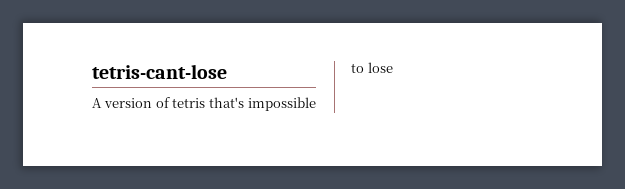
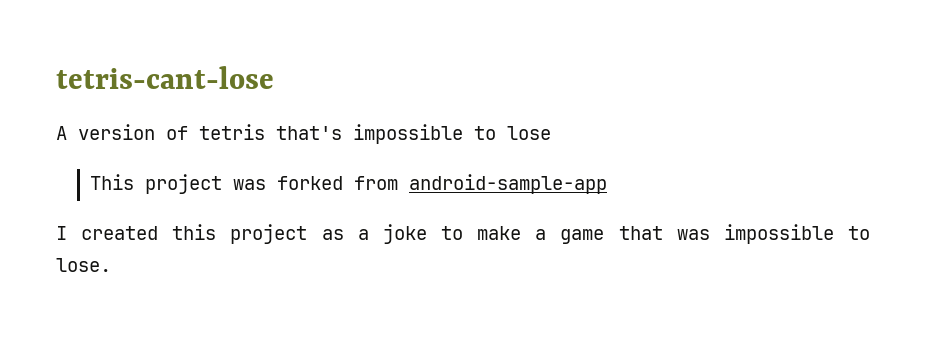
(393, 67) none -> [90,174,608,194] [56,224,870,244] [56,258,111,272] // This project was forked from android-sample-app // I created this project as a joke to make a game that was impossible to lose.

